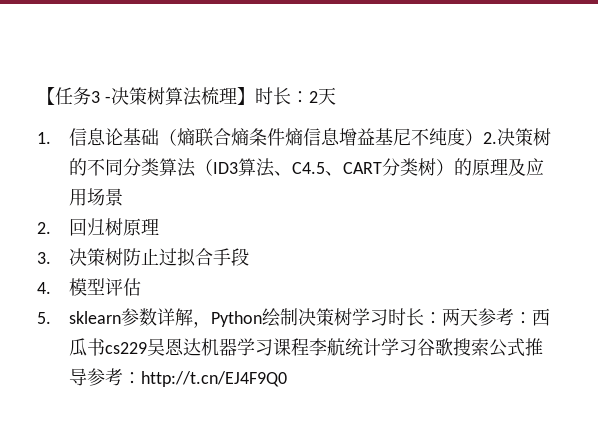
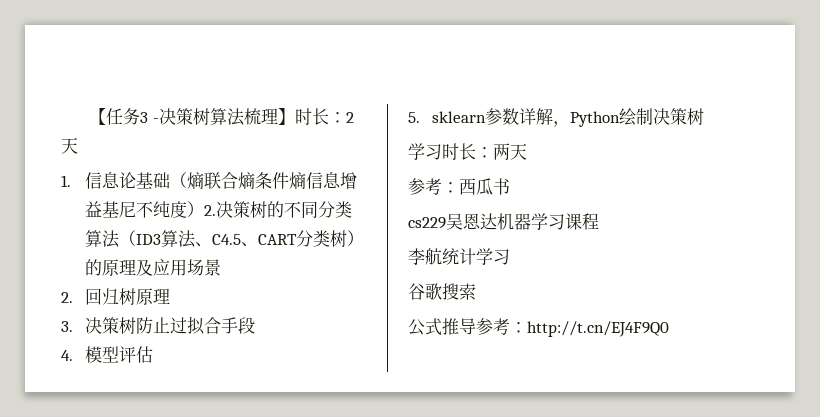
(353, 317) none -> (705, 116) //
(479, 317) none -> (527, 151) //
(106, 347) none -> (510, 186) //
(310, 347) none -> (599, 221) //
(418, 347) none -> (510, 257) //
(490, 347) none -> (476, 291) //

